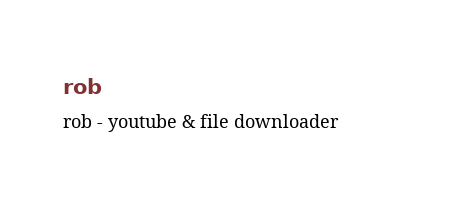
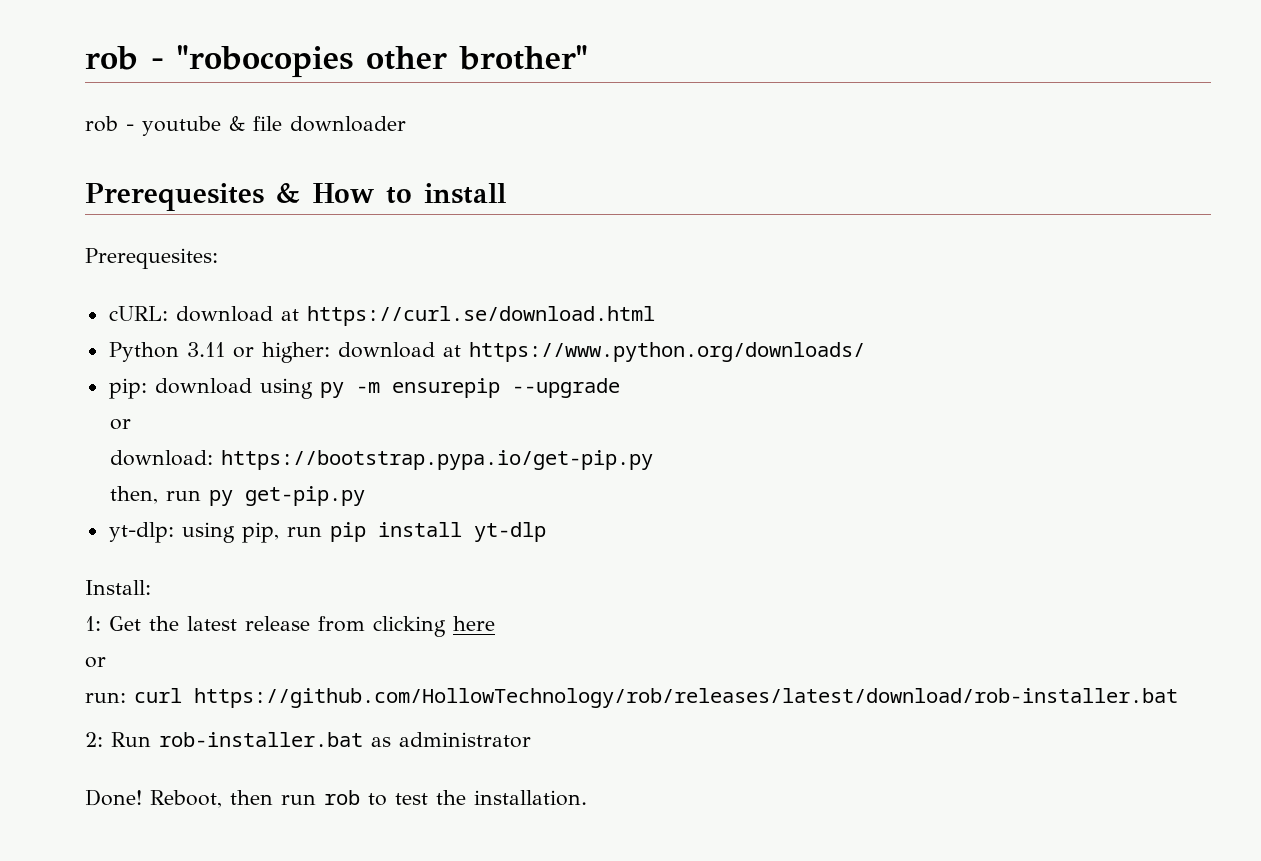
[63,78,102,94] rob -> [85,45,588,78] rob - "robocopies other brother"
(339, 121) none -> [85,183,506,211] [85,248,218,269] [108,306,655,326] [108,342,865,363] [108,378,620,399] [109,419,131,430] [109,450,653,470] [109,486,365,506] [108,522,546,543] [85,580,151,595] [85,616,495,637] [85,657,106,668] [85,688,1178,708] [85,732,531,748] [85,789,587,808] // Prerequesites & How to install // Prerequesites: // cURL: download at https://curl.se/download.html // Python 3.11 or higher: download at https://www.python.org/downloads/ // pip: download using py -m ensurepip --upgrade // or // download: https://bootstrap.pypa.io/get-pip.py // then, run py get-pip.py // yt-dlp: using pip, run pip install yt-dlp // Install: // 1: Get the latest release from clicking here // or // run: curl https://github.com/HollowTechnology/rob/releases/latest/download/rob-installer.bat // 2: Run rob-installer.bat as administrator // Done! Reboot, then run rob to test the installation.

